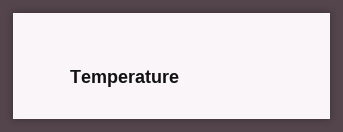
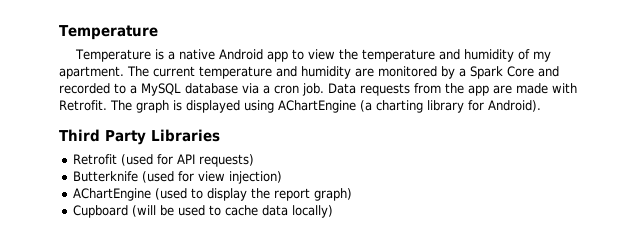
[70,70,179,87] Temperature -> [59,25,158,40] [75,49,552,62] [59,66,559,79] [59,83,577,96] [59,100,541,113] [59,129,220,145] [72,154,254,167] [72,171,282,184] [72,188,352,201] [72,205,333,218] Temperature // Temperature is a native Android app to view the temperature and humidity of my apartment. The current temperature and humidity are monitored by a Spark Core and recorded to a MySQL database via a cron job. Data requests from the app are made with Retrofit. The graph is displayed using AChartEngine (a charting library for Android). // Third Party Libraries // Retrofit (used for API requests) // Butterknife (used for view injection) // AChartEngine (used to display the report graph) // Cupboard (will be used to cache data locally)

